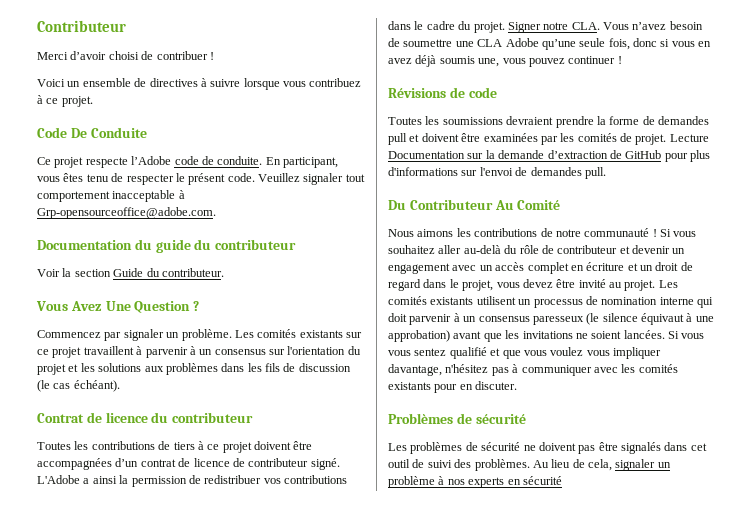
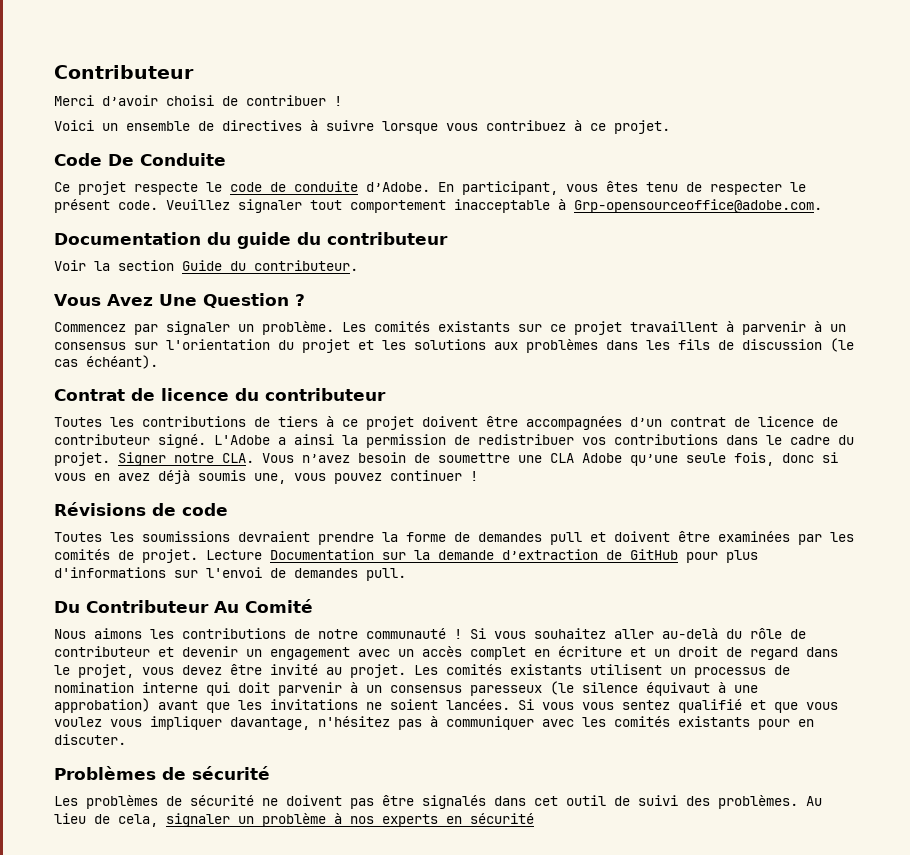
[131,156,172,165] l’Adobe -> [206,182,222,192] le
[217,156,263,165] conduite. -> [294,181,430,192] conduite d’Adobe.

